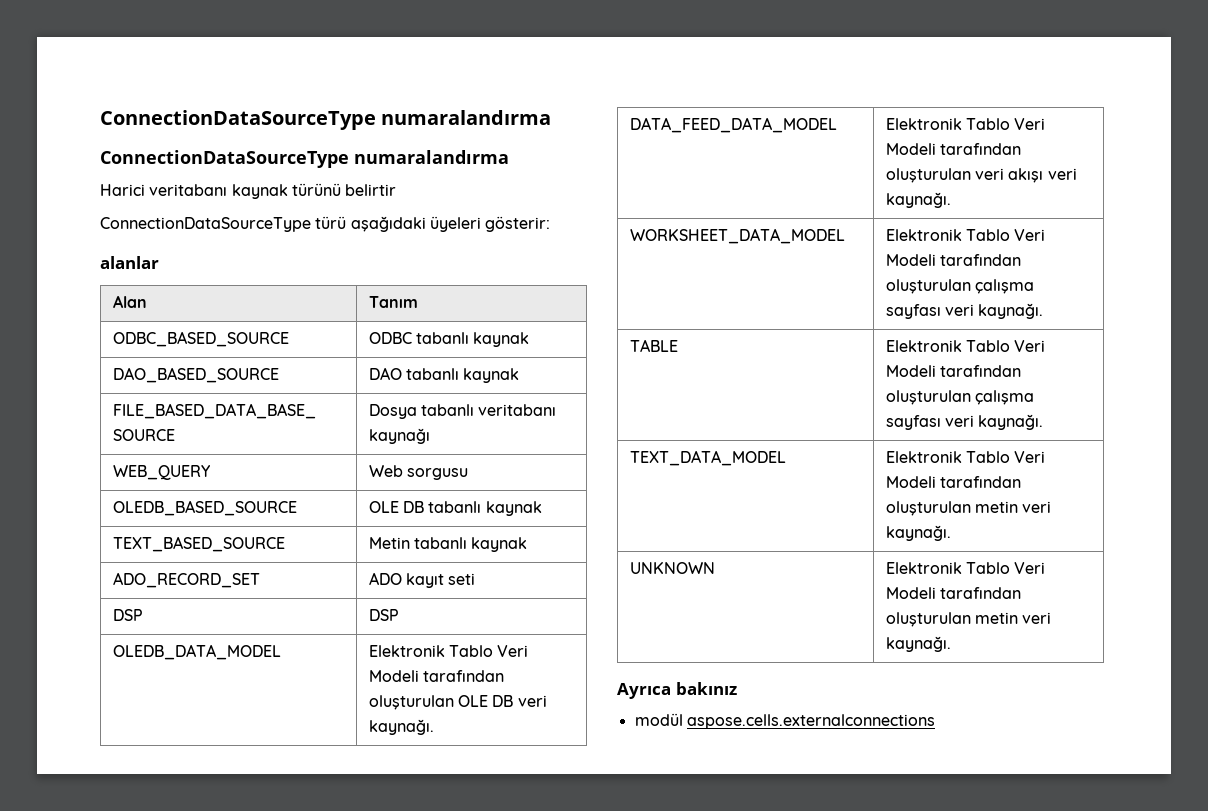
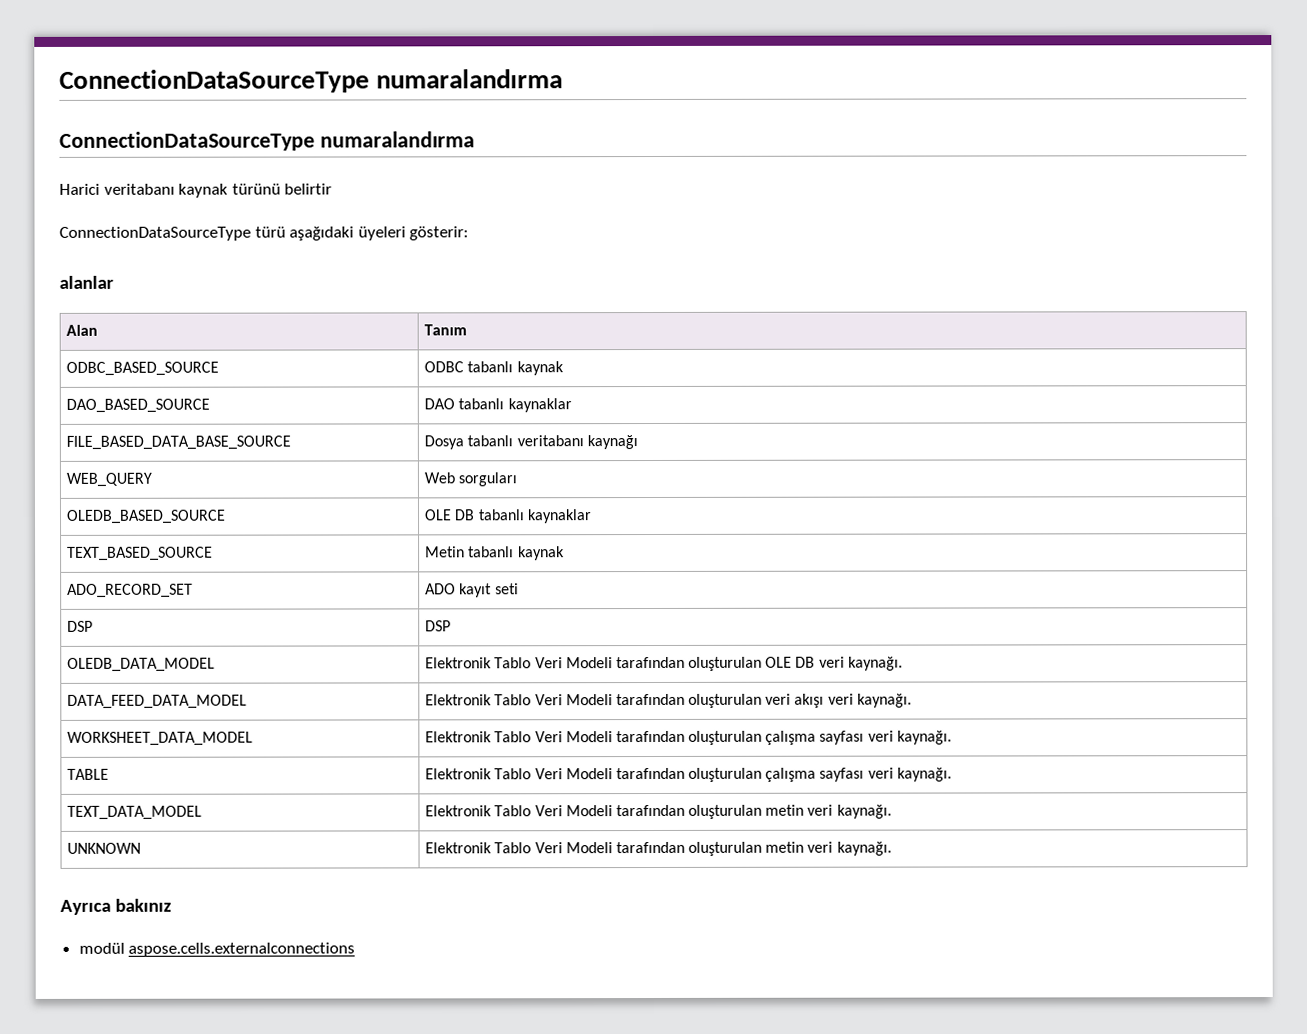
[463,368,520,383] kaynak -> [507,398,572,413] kaynaklar
[407,468,469,480] sorgusu -> [458,472,518,487] sorguları
[485,501,542,516] kaynak -> [526,509,592,524] kaynaklar

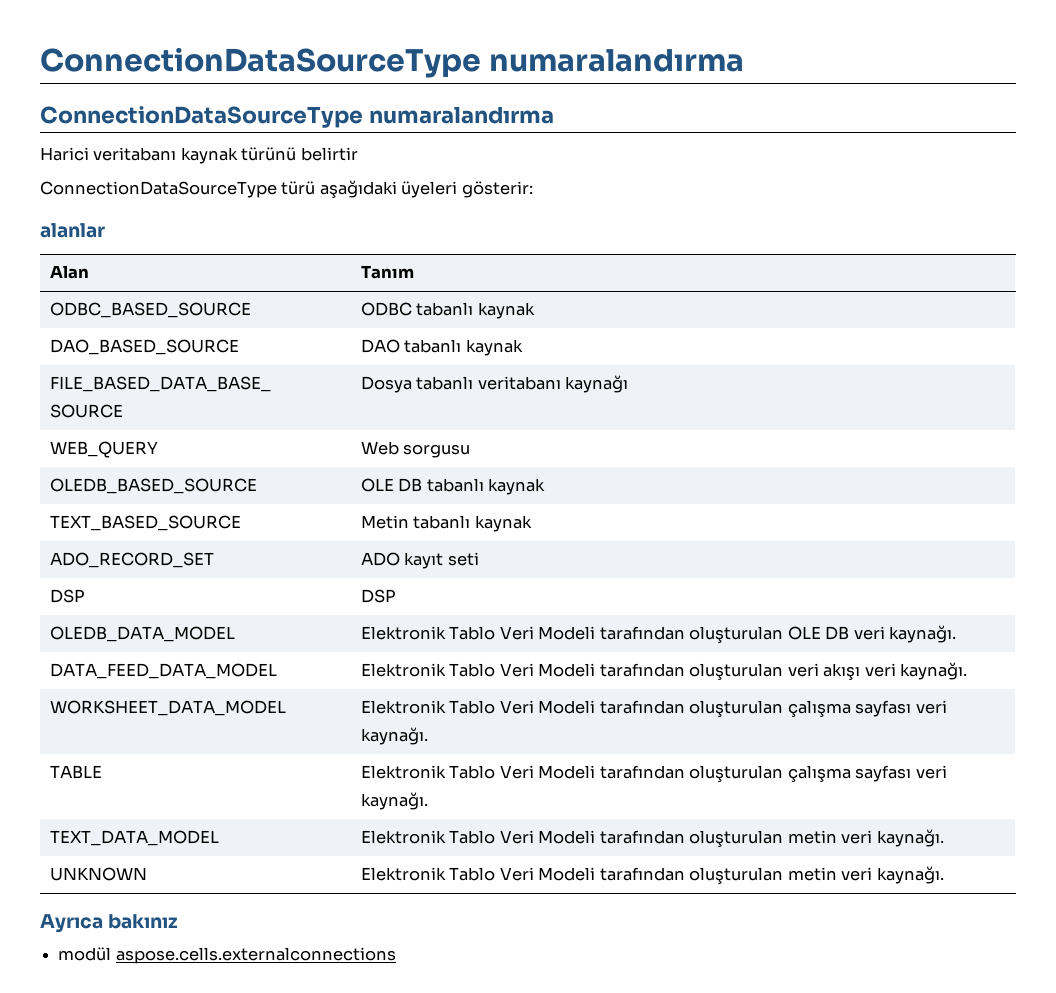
[507,398,572,413] kaynaklar -> [465,339,523,356] kaynak
[458,472,518,487] sorguları -> [403,444,471,458] sorgusu
[526,509,592,524] kaynaklar -> [488,478,546,495] kaynak

